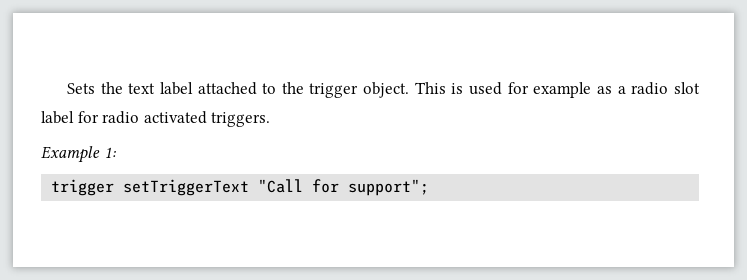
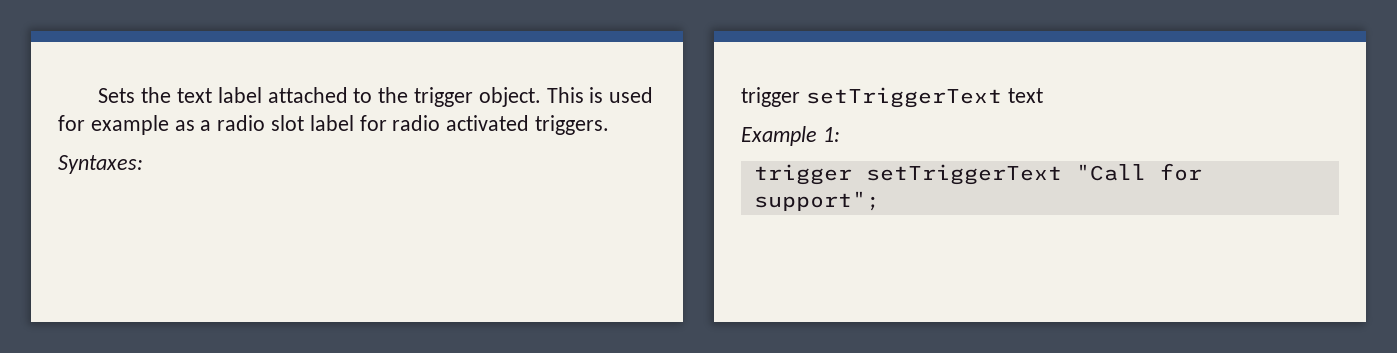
(271, 119) none -> [58,155,143,174] [741,87,1043,108] // Syntaxes: // trigger setTriggerText text

